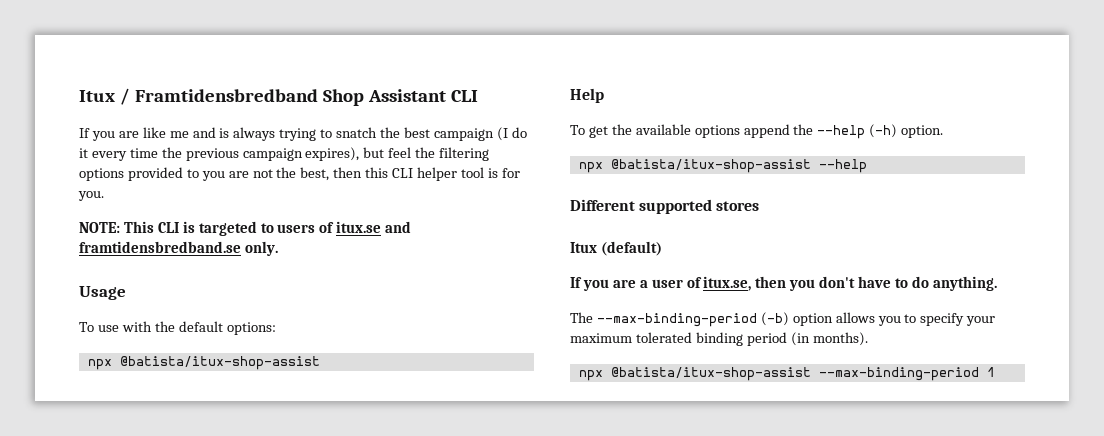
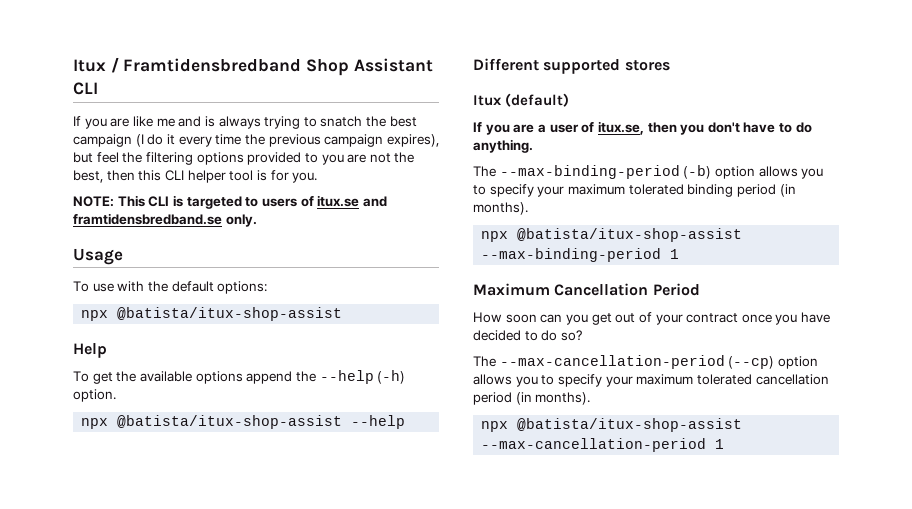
(995, 372) none -> [473,283,700,296] [473,312,831,325] [473,330,582,341] [473,355,818,369] [473,374,829,387] [473,392,591,405] [481,418,743,432] [481,438,725,452] // Maximum Cancellation Period // How soon can you get out of your contract once you have decided to do so? // The --max-cancellation-period (--cp) option allows you to specify your maximum tolerated cancellation period (in months). // npx @batista/itux-shop-assist --max-cancellation-period 1

